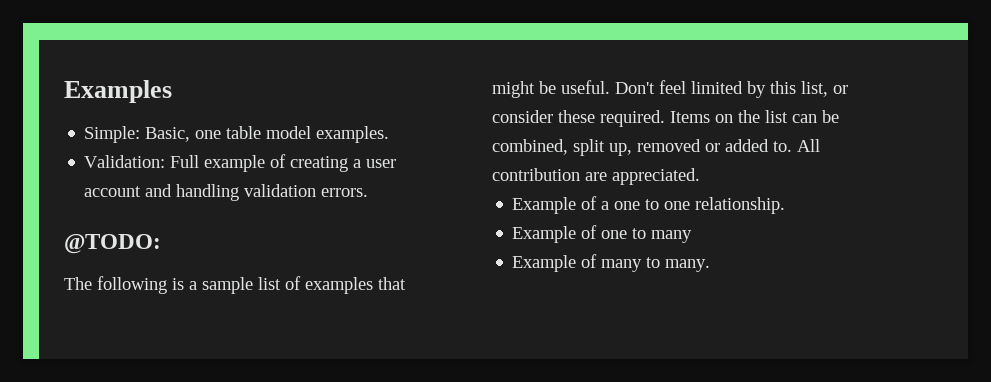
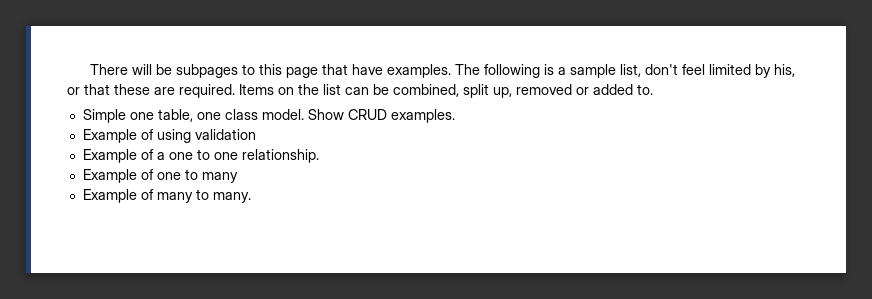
[64,80,172,103] [84,126,390,143] [84,154,397,172] [84,184,369,201] [64,234,161,254] Examples // Simple: Basic, one table model examples. // Validation: Full example of creating a user account and handling validation errors. // @TODO: // -> [90,64,452,78] There will be subpages to this page that have examples.
[258,276,406,294] [492,80,848,98] [492,110,595,123] list of examples that might be useful. Don't feel limited by this list, or consider these -> [620,64,796,78] [67,84,175,95] list, don't feel limited by his, or that these are
[797,139,820,152] [492,168,700,185] All contribution are appreciated. -> [82,109,455,123] [82,129,256,143] // Simple one table, one class model. Show CRUD examples. // Example of using validation

